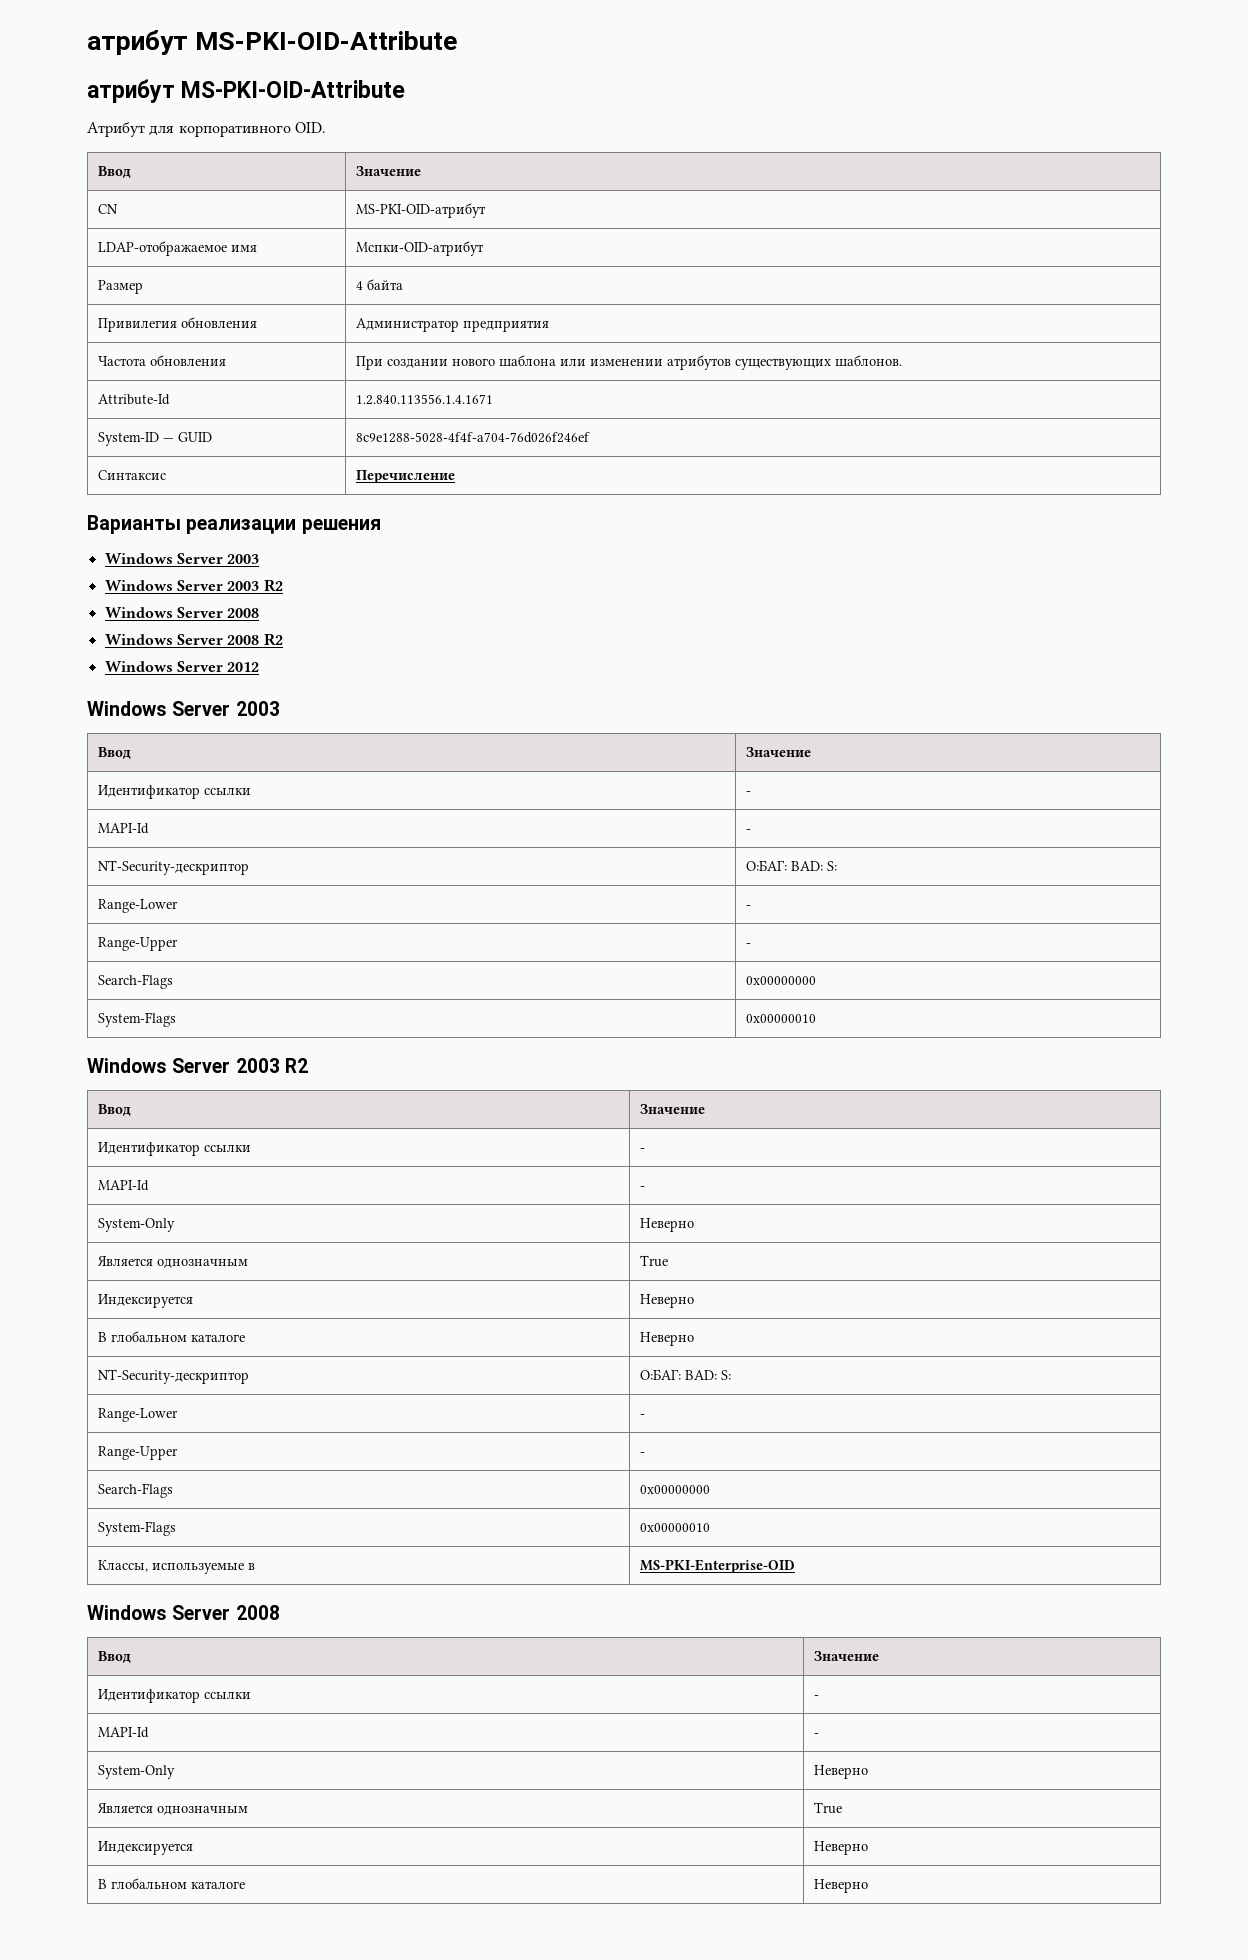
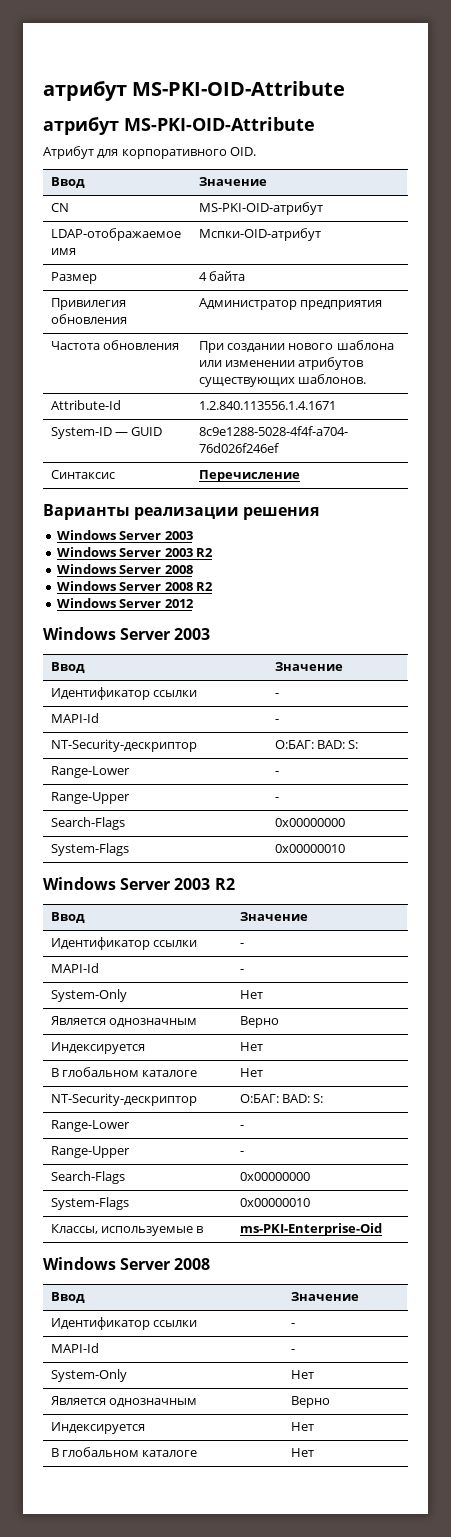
[639,1218,694,1232] [97,1256,248,1268] [639,1255,668,1267] [97,1294,193,1308] [639,1294,694,1308] [97,1331,245,1342] [639,1332,694,1346] Неверно // Является однозначным | True // Индексируется | Неверно // В глобальном каталоге | Неверно -> [239,990,263,999] [50,1016,198,1027] [239,1016,279,1028] [50,1042,145,1054] [239,1042,263,1051] [50,1067,198,1077] [239,1068,263,1077] Нет // Является однозначным | Верно // Индексируется | Нет // В глобальном каталоге | Нет
[639,1559,795,1573] MS-PKI-Enterprise-OID -> [239,1223,382,1236] ms-PKI-Enterprise-Oid
[813,1765,868,1779] [97,1803,248,1815] [813,1802,842,1814] [97,1841,193,1855] [813,1841,868,1855] [97,1878,245,1889] [813,1879,868,1893] Неверно // Является однозначным | True // Индексируется | Неверно // В глобальном каталоге | Неверно -> [290,1370,314,1379] [50,1396,198,1407] [290,1396,330,1408] [50,1422,145,1434] [290,1422,314,1431] [50,1447,198,1457] [290,1448,314,1457] Нет // Является однозначным | Верно // Индексируется | Нет // В глобальном каталоге | Нет

